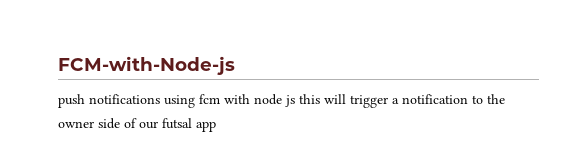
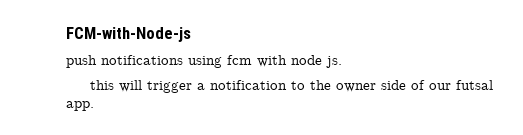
[285,95,295,107] js -> [326,56,342,68] js. //
[196,121,216,132] app -> [66,101,94,111] app.

